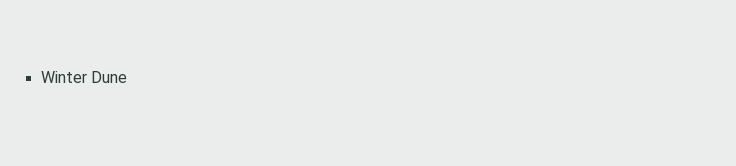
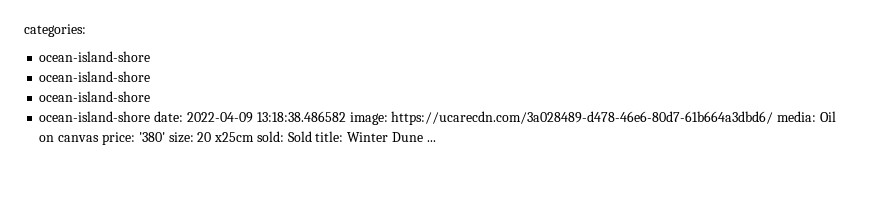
(40, 77) none -> [24,24,86,37] [39,51,151,62] [39,71,151,82] [39,91,151,102] [39,111,836,125] [39,131,344,145] categories: // ocean-island-shore // ocean-island-shore // ocean-island-shore // ocean-island-shore date: 2022-04-09 13:18:38.486582 image: https://ucarecdn.com/3a028489-d478-46e6-80d7-61b664a3dbd6/ media: Oil on canvas price: '380' size: 20 x25cm sold: Sold title:
(127, 77) none -> [426,140,436,142] ...

